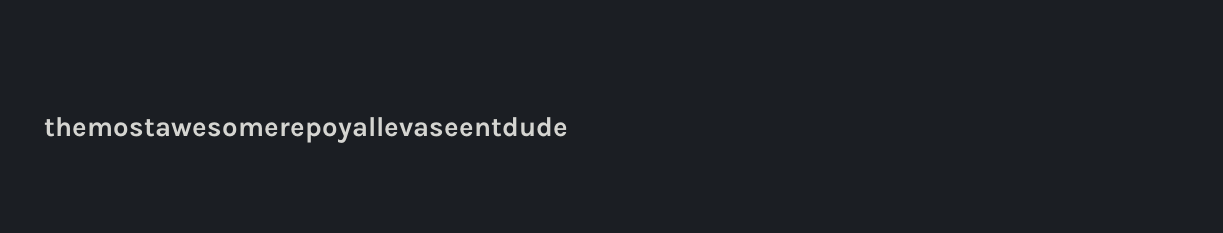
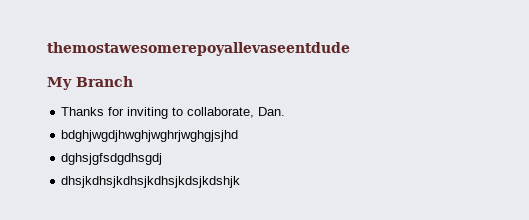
(568, 130) none -> [47,76,133,90] [61,107,286,119] [61,130,239,142] [61,153,163,165] [61,176,241,188] // My Branch // Thanks for inviting to collaborate, Dan. // bdghjwgdjhwghjwghrjwghgjsjhd // dghsjgfsdgdhsgdj // dhsjkdhsjkdhsjkdhsjkdsjkdshjk

